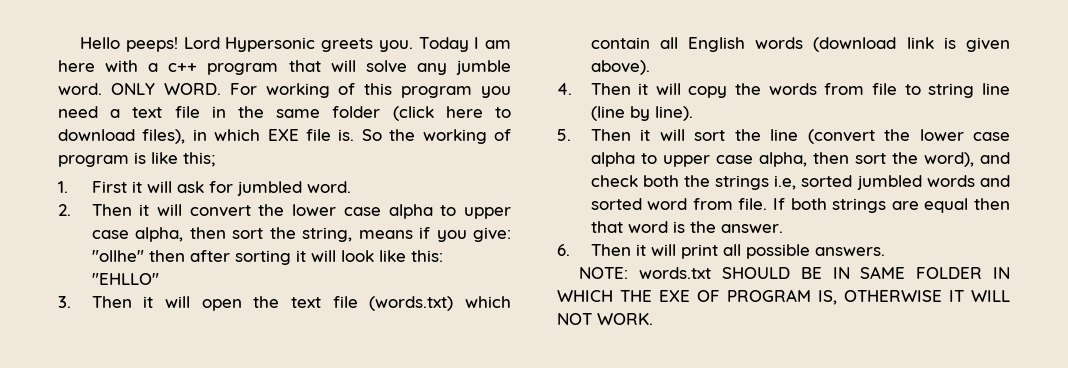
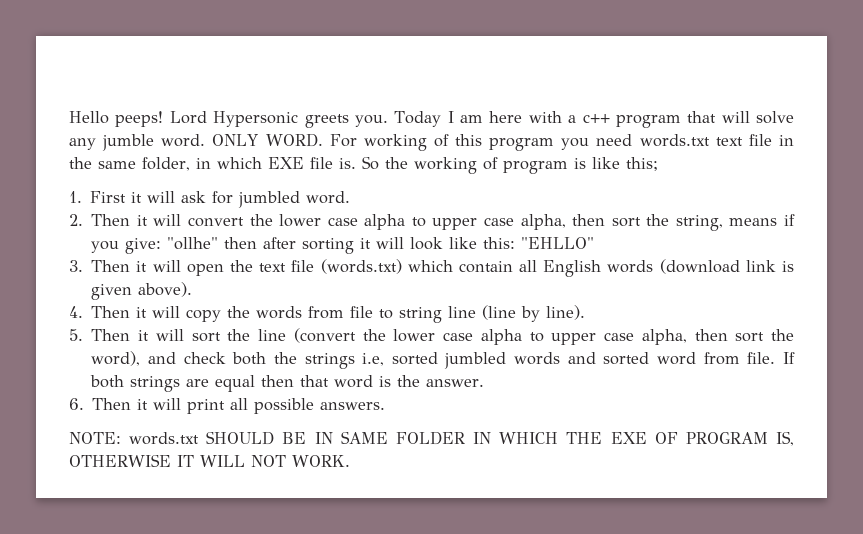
[110,109,121,118] a -> [639,134,710,147] words.txt
[332,106,511,121] [58,129,186,144] folder (click here to download files), -> [142,157,190,171] folder,

